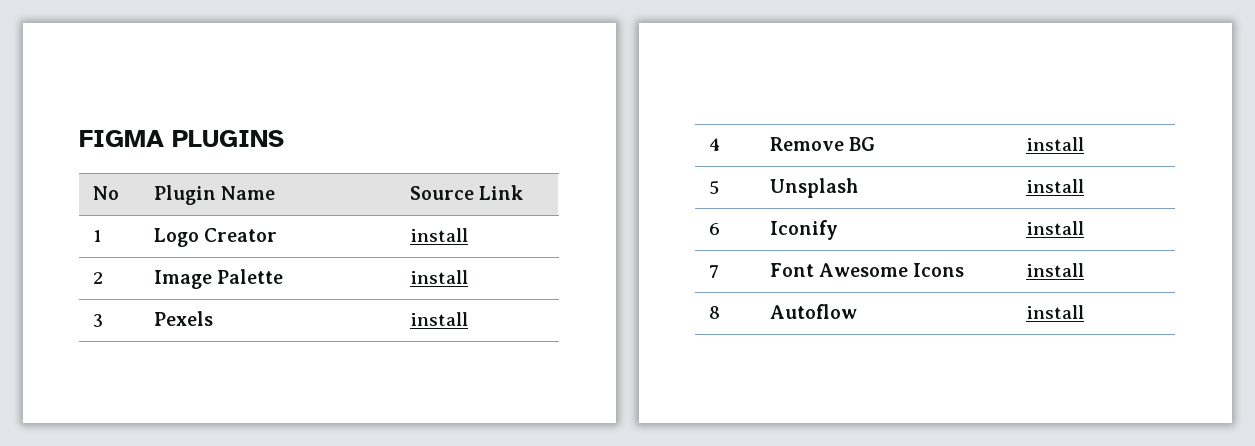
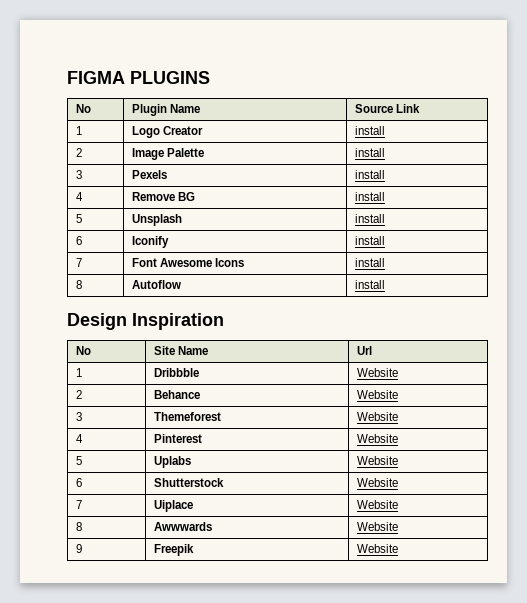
(1084, 312) none -> [67,313,224,330] [75,346,91,355] [153,346,209,355] [356,346,372,355] [75,368,82,377] [153,368,199,377] [356,368,398,377] [75,390,82,399] [153,390,200,399] [356,390,398,399] [75,412,82,421] [153,412,221,421] [356,412,398,421] [75,434,83,443] [153,434,202,443] [356,434,398,443] [75,456,82,465] [153,456,191,468] [356,456,398,465] [75,478,82,487] [153,478,224,487] [356,478,398,487] [75,500,82,509] [153,500,193,512] [356,500,398,509] [75,522,82,531] [153,522,212,531] [356,522,398,531] [75,544,82,553] [153,544,194,556] [356,544,398,553] // Design Inspiration // No | Site Name | Url // 1 | Dribbble | Website // 2 | Behance | Website // 3 | Themeforest | Website // 4 | Pinterest | Website // 5 | Uplabs | Website // 6 | Shutterstock | Website // 7 | Uiplace | Website // 8 | Awwwards | Website // 9 | Freepik | Website

